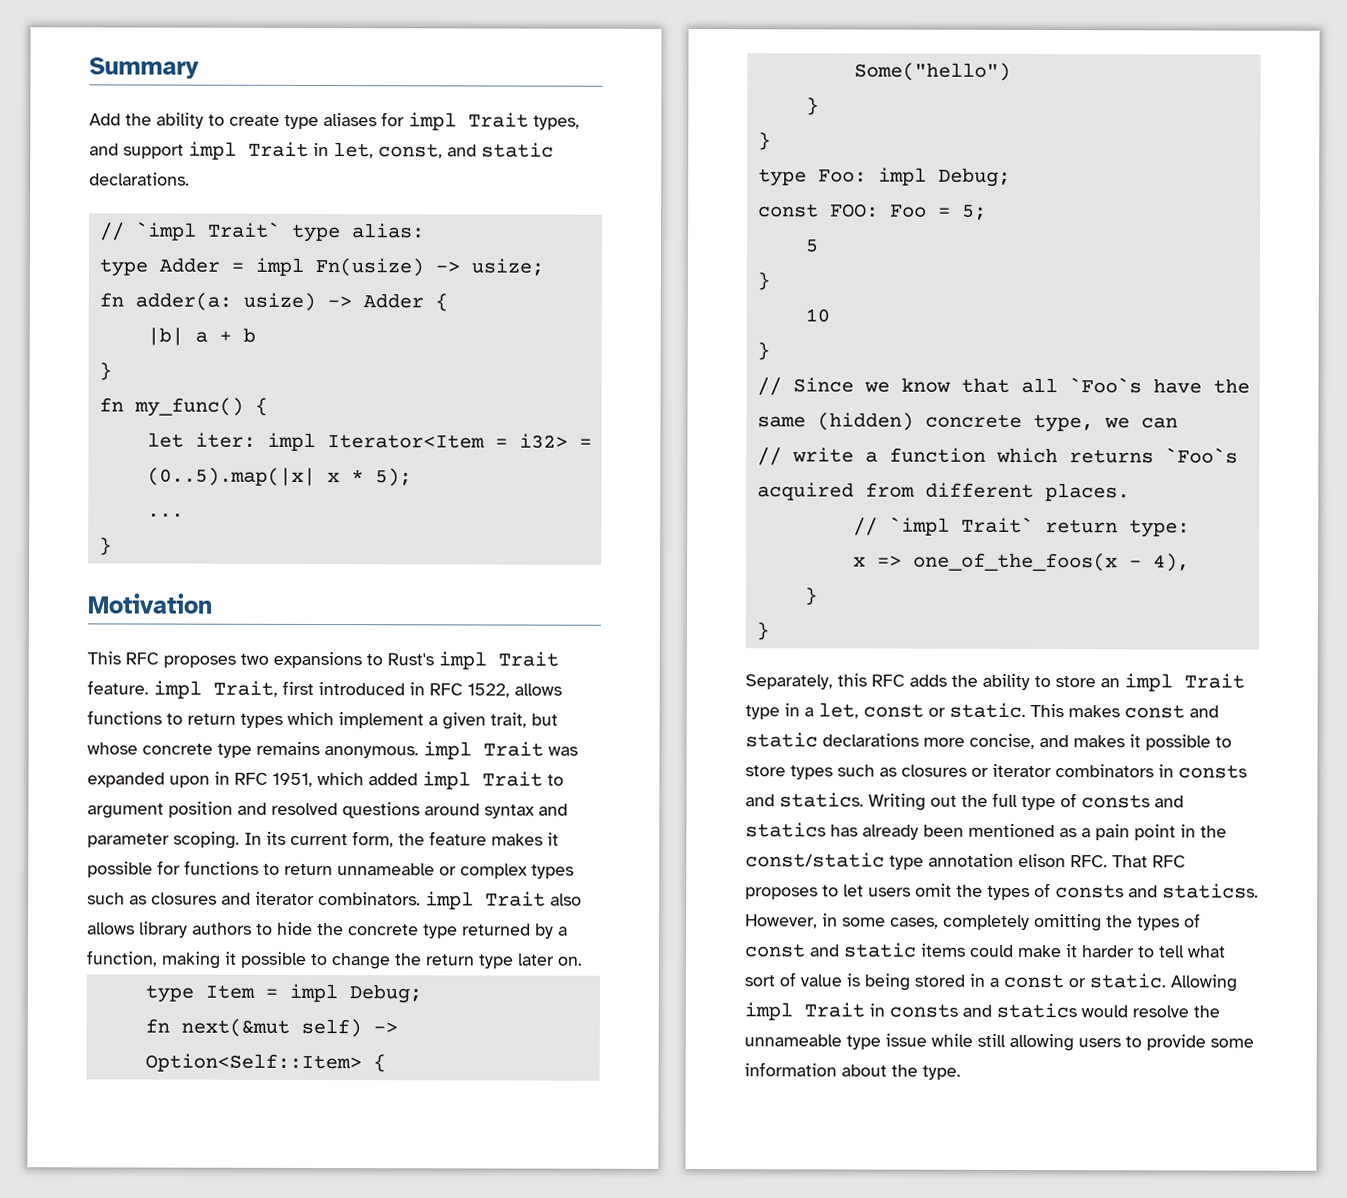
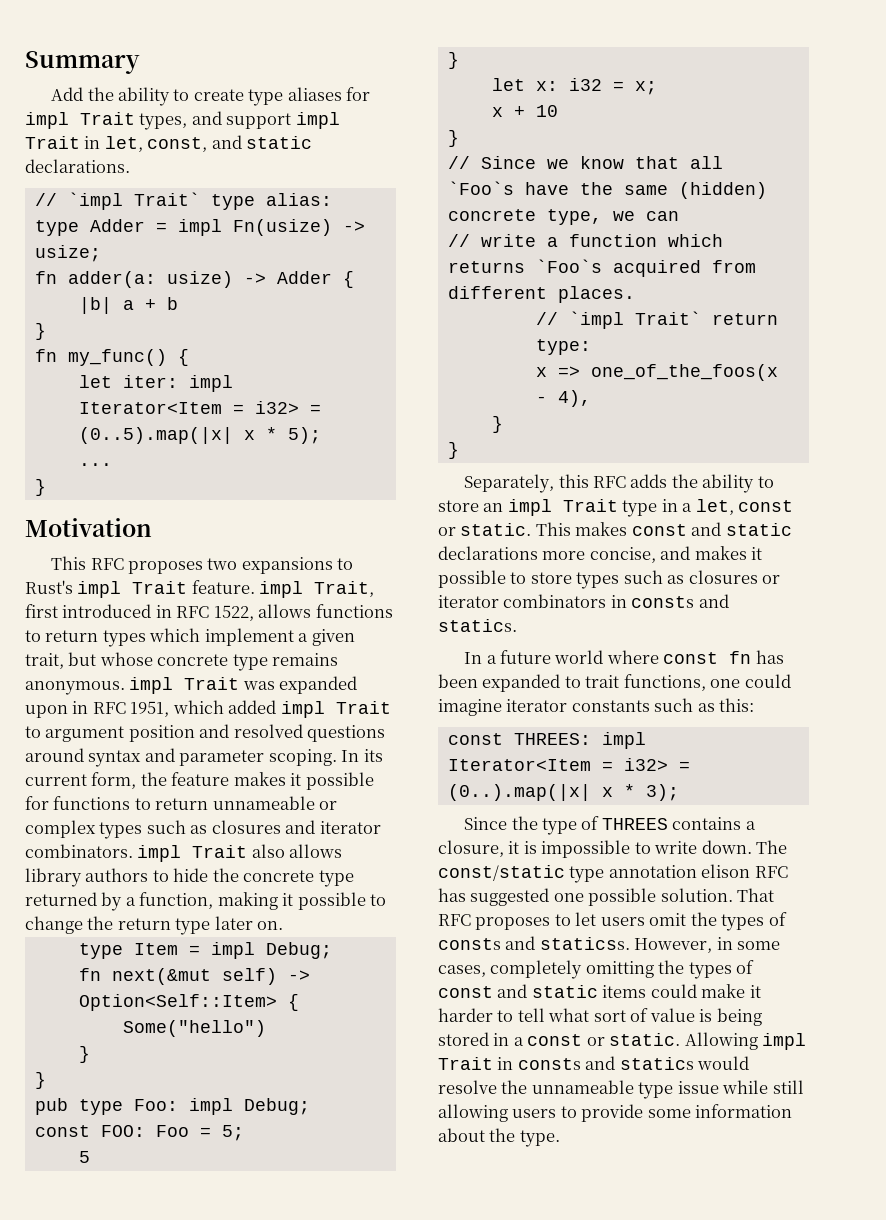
(771, 141) none -> [34,1098,68,1115] pub
(770, 281) none -> [491,78,657,95] [491,106,525,117] let x: i32 = x; // x +
[868,792,1184,811] [745,822,1227,841] [745,852,1108,870] Writing out the full type of consts and statics has already been mentioned as a pain point in the const/static type annotation elison RFC. -> [464,650,784,664] [438,674,791,692] [438,698,755,716] [447,732,646,749] [447,758,690,771] [447,784,679,801] [464,816,756,835] [438,840,788,858] [438,864,788,883] [438,888,733,906] // In a future world where const fn has been expanded to trait functions, one could imagine iterator constants such as this: // const THREES: impl Iterator<Item = i32> = (0..).map(|x| x * 3); // Since the type of THREES contains a closure, it is impossible to write down. The const/static type annotation elison RFC has suggested one possible solution.

